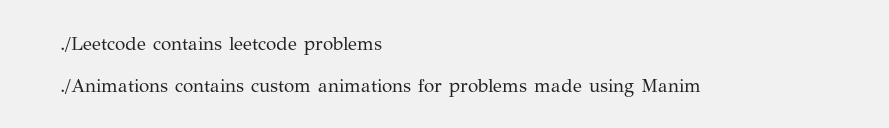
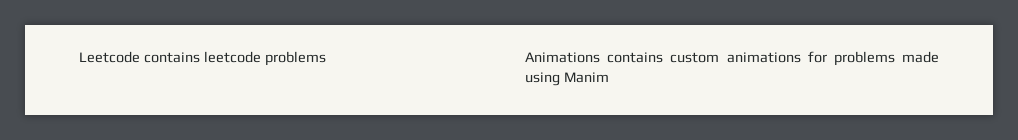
[60,37,146,52] ./Leetcode -> [79,51,140,63] Leetcode
[60,79,168,94] ./Animations -> [525,52,600,63] Animations

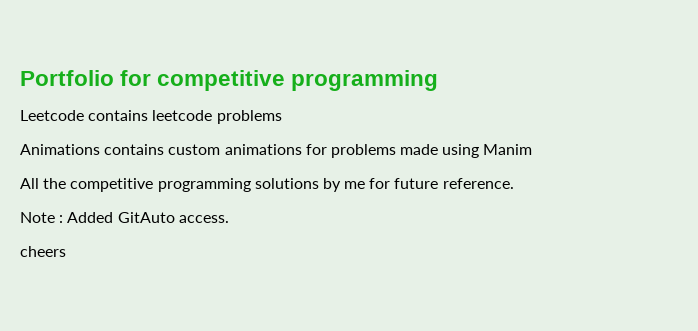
(79, 57) none -> [20,70,439,91] Portfolio for competitive programming //
(609, 77) none -> [20,178,514,192] [20,212,229,223] [20,246,66,257] // All the competitive programming solutions by me for future reference. // Note : Added GitAuto access. // cheers

